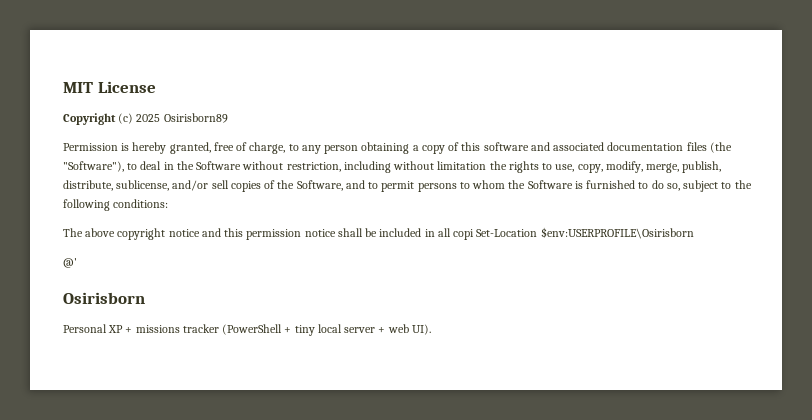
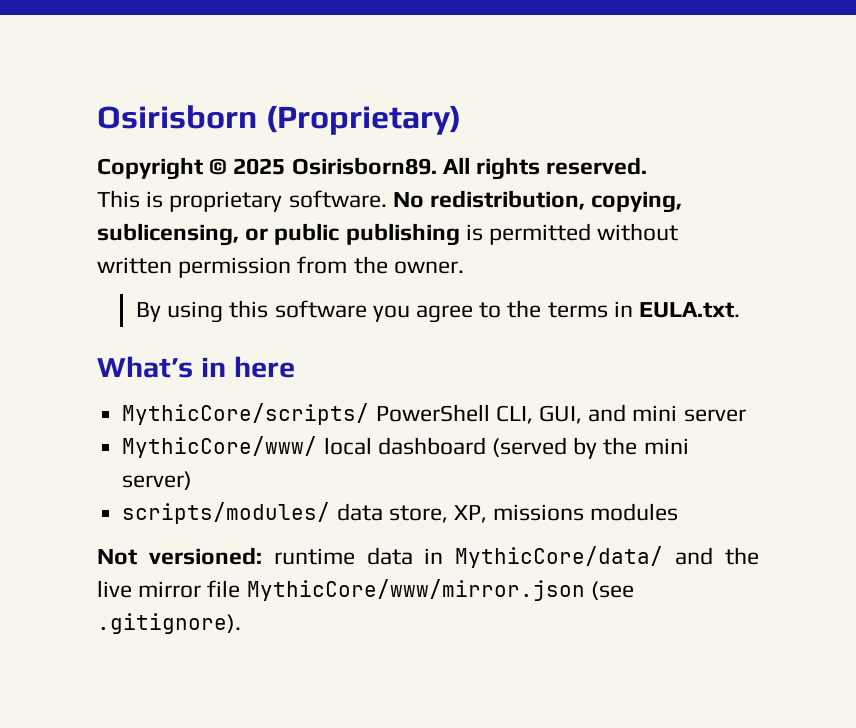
[63,81,156,93] MIT License -> [97,105,461,135] Osirisborn (Proprietary)
[118,113,228,124] [63,142,732,154] [63,161,722,173] [63,180,752,192] [63,199,169,211] [63,227,694,240] [63,258,77,268] [63,292,145,304] [63,324,431,336] (c) 2025 Osirisborn89 // Permission is hereby granted, free of charge, to any person obtaining a copy of this software and associated documentation files (the "Software"), to deal in the Software without restriction, including without limitation the rights to use, copy, modify, merge, publish, distribute, sublicense, and/or sell copies of the Software, and to permit persons to whom the Software is furnished to do so, subject to the following conditions: // The above copyright notice and this permission notice shall be included in all copi Set-Location $env:USERPROFILE\Osirisborn // @' // Osirisborn // Personal XP + missions tracker (PowerShell + tiny local server + web UI). -> [209,157,648,180] [97,190,683,213] [97,223,679,246] [97,256,464,278] [135,300,741,323] [97,356,295,378] [122,403,746,425] [122,436,689,459] [122,471,193,490] [122,502,679,524] [97,546,759,568] [97,579,634,601] [97,613,241,634] © 2025 Osirisborn89. All rights reserved. // This is proprietary software. No redistribution, copying, sublicensing, or public publishing is permitted without written permission from the owner. // By using this software you agree to the terms in EULA.txt. // What’s in here // MythicCore/scripts/ PowerShell CLI, GUI, and mini server // MythicCore/www/ local dashboard (served by the mini server) // scripts/modules/ data store, XP, missions modules // Not versioned: runtime data in MythicCore/data/ and the live mirror file MythicCore/www/mirror.json (see .gitignore).

